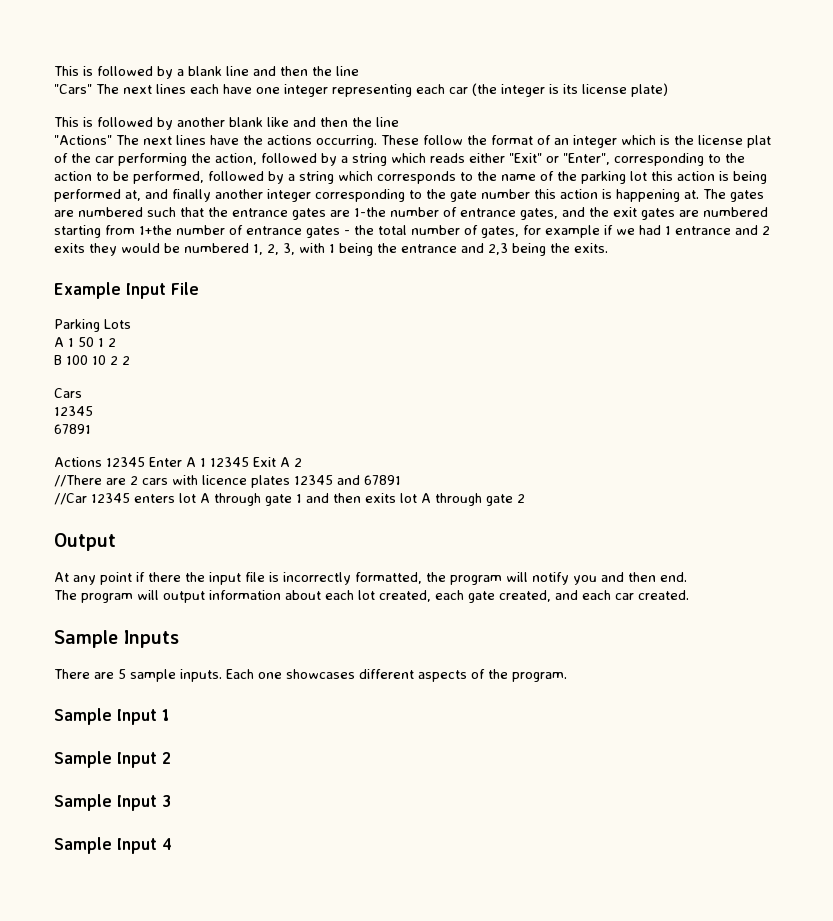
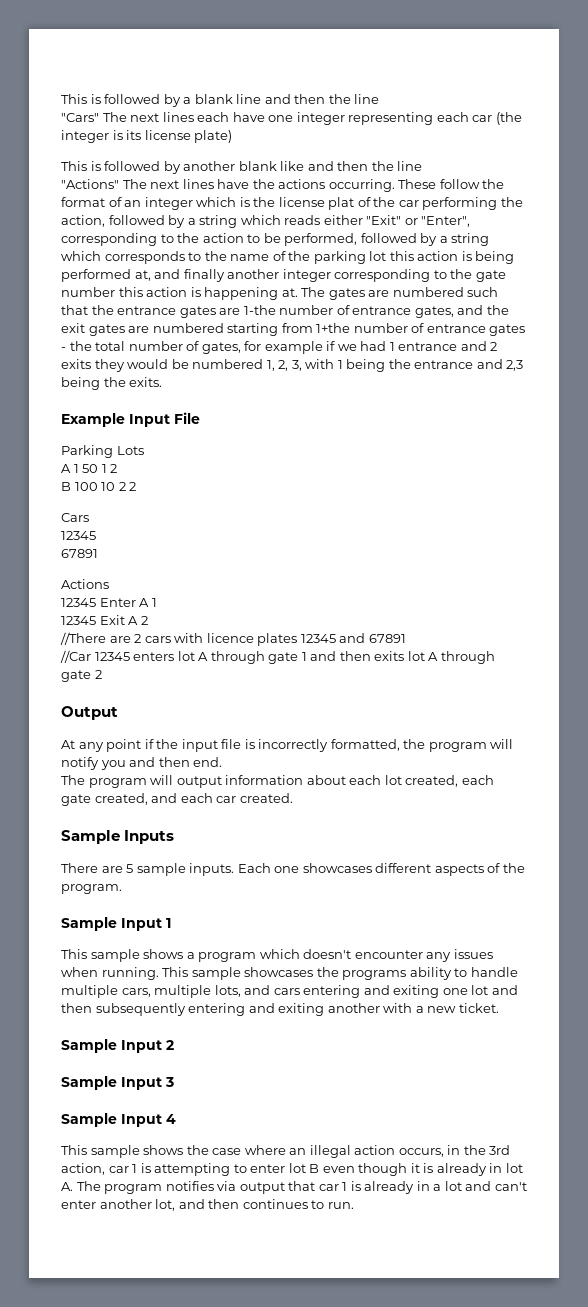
(102, 462) none -> (109, 584) //
(206, 462) none -> (157, 602) //
[148,572,181,582] there -> (154, 744) none
(170, 715) none -> [61,949,493,962] [61,967,518,980] [61,985,518,998] [61,1003,499,1016] // This sample shows a program which doesn't encounter any issues when running. This sample showcases the programs ability to handle multiple cars, multiple lots, and cars entering and exiting one lot and then subsequently entering and exiting another with a new ticket.
(172, 844) none -> [61,1145,511,1158] [61,1163,523,1176] [61,1181,527,1194] [61,1199,354,1211] // This sample shows the case where an illegal action occurs, in the 3rd action, car 1 is attempting to enter lot B even though it is already in lot A. The program notifies via output that car 1 is already in a lot and can't enter another lot, and then continues to run.

